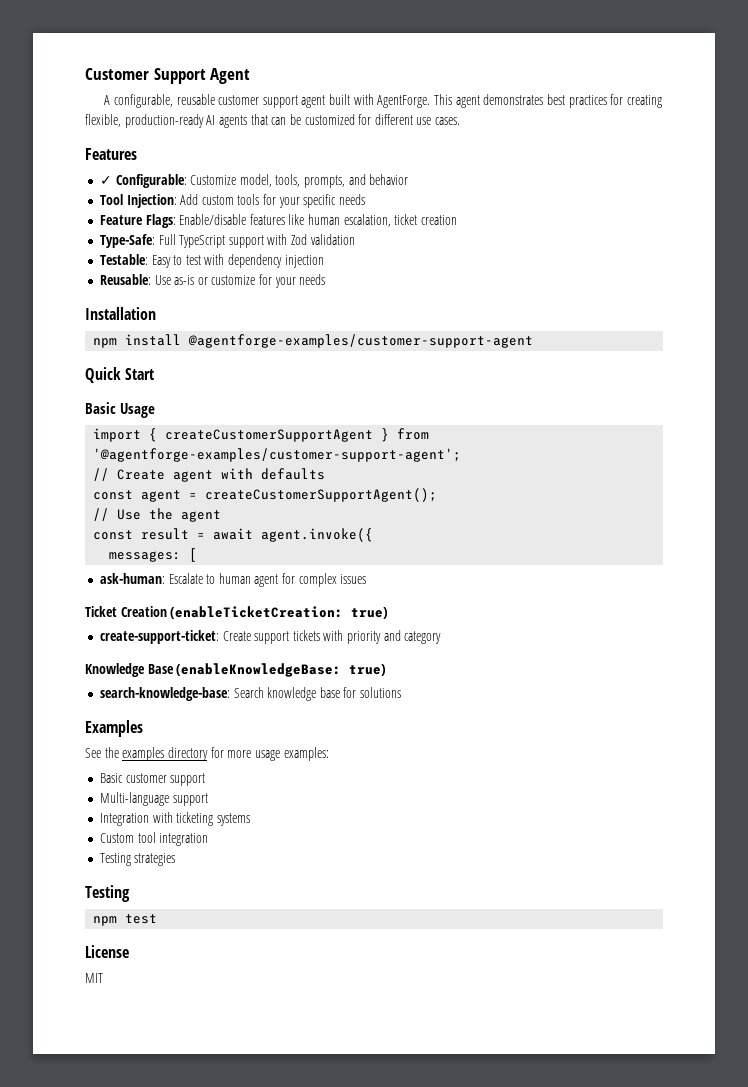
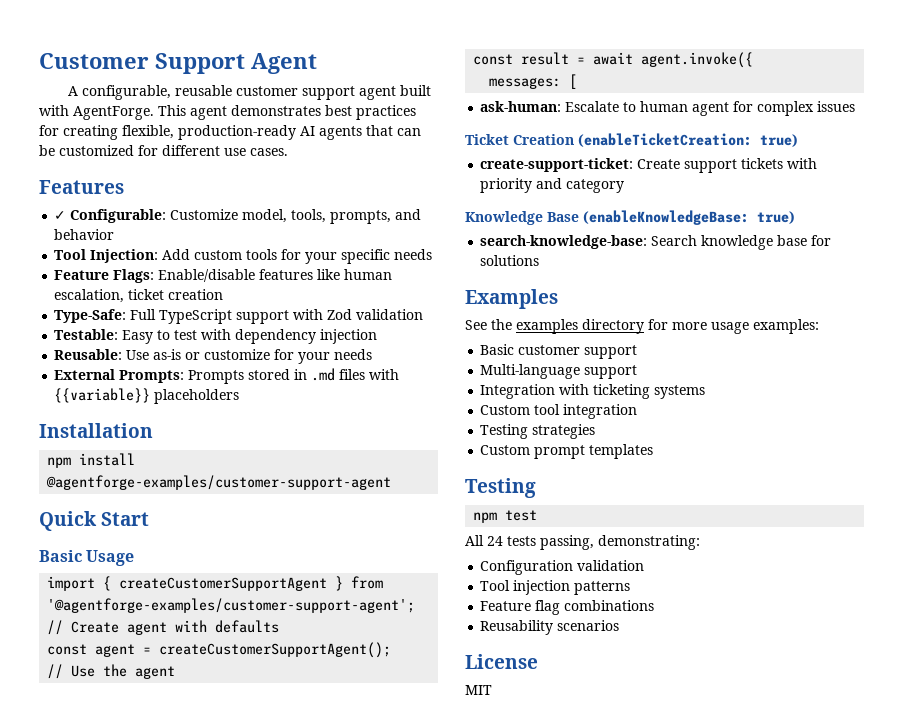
(326, 279) none -> [54,368,400,384] [54,388,240,404] // External Prompts: Prompts stored in .md files with {{variable}} placeholders
(176, 859) none -> [480,444,654,459] // Custom prompt templates
(158, 919) none -> [465,535,700,550] [480,560,645,575] [480,580,631,595] [480,600,655,615] [480,620,620,635] // All 24 tests passing, demonstrating: // Configuration validation // Tool injection patterns // Feature flag combinations // Reusability scenarios

